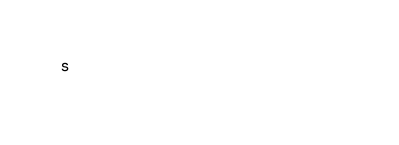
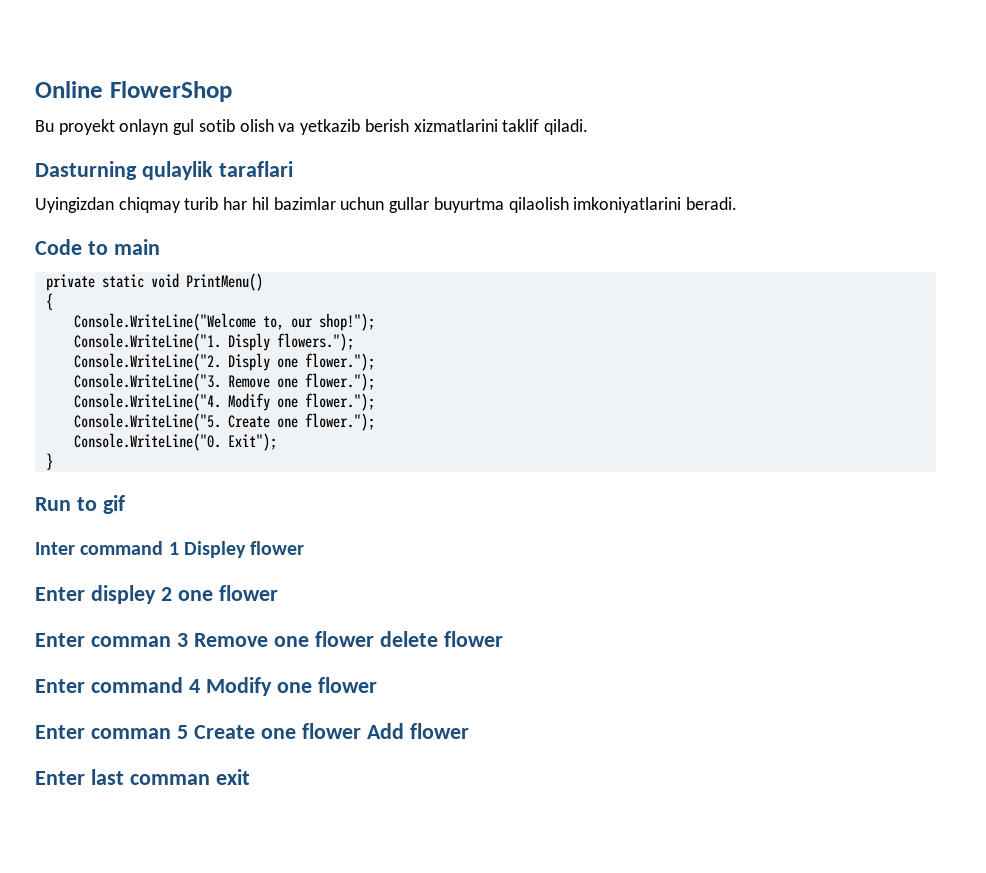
[61,62,69,72] s -> [35,81,232,102] [35,119,588,135] [35,161,293,180] [35,197,737,213] [35,239,160,255] [45,273,263,291] [45,293,53,310] [73,313,375,331] [73,333,354,351] [73,353,375,371] [73,373,375,391] [73,393,375,411] [73,413,375,431] [73,433,277,451] [45,453,53,470] [35,495,125,514] [35,541,305,558] [35,585,278,604] [35,631,503,647] [35,677,377,696] [35,723,469,739] [35,769,250,785] Online FlowerShop // Bu proyekt onlayn gul sotib olish va yetkazib berish xizmatlarini taklif qiladi. // Dasturning qulaylik taraflari // Uyingizdan chiqmay turib har hil bazimlar uchun gullar buyurtma qilaolish imkoniyatlarini beradi. // Code to main // private static void PrintMenu() // { // Console.WriteLine("Welcome to, our shop!"); // Console.WriteLine("1. Disply flowers."); // Console.WriteLine("2. Disply one flower."); // Console.WriteLine("3. Remove one flower."); // Console.WriteLine("4. Modify one flower."); // Console.WriteLine("5. Create one flower."); // Console.WriteLine("0. Exit"); // } // Run to gif // Inter command 1 Displey flower // Enter displey 2 one flower // Enter comman 3 Remove one flower delete flower // Enter command 4 Modify one flower // Enter comman 5 Create one flower Add flower // Enter last comman exit

